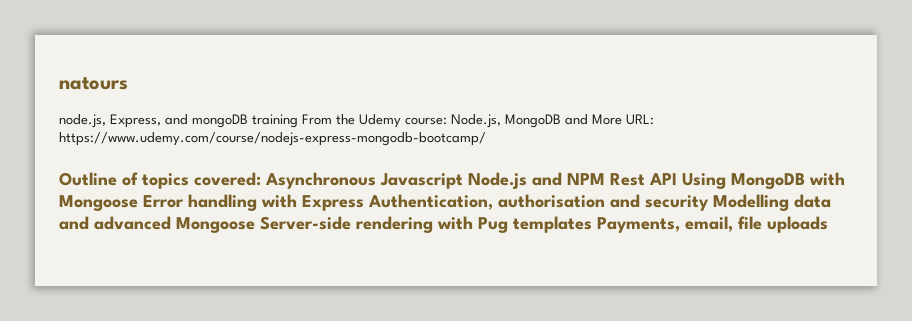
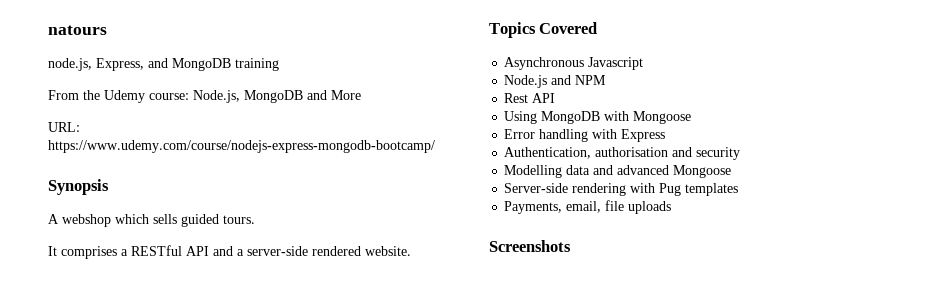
[192,114,248,128] mongoDB -> [172,58,231,71] MongoDB
(298, 121) none -> (279, 64) //
(622, 119) none -> (361, 95) //
[59,172,261,189] Outline of topics covered: -> [48,179,109,195] [48,214,255,227] [48,245,411,259] [489,22,598,38] Synopsis // A webshop which sells guided tours. // It comprises a RESTful API and a server-side rendered website. // Topics Covered //
(463, 181) none -> (644, 63) //
(605, 179) none -> (607, 80) //
(677, 179) none -> (556, 98) //
(138, 203) none -> (692, 117) //
(364, 203) none -> (666, 135) //
(709, 203) none -> (741, 153) //
(255, 225) none -> (732, 171) //
(592, 224) none -> (739, 189) //
(828, 224) none -> [489,240,571,252] // Screenshots

